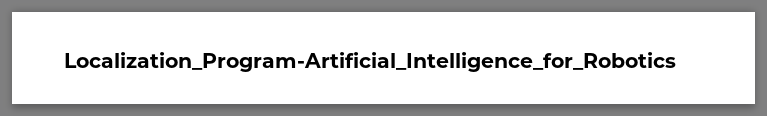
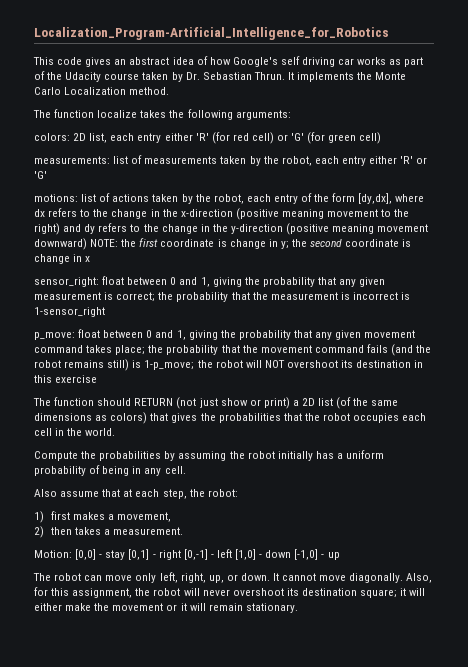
(676, 62) none -> [33,56,424,67] [34,71,407,82] [34,87,170,95] [33,109,291,120] [34,132,382,144] [34,155,428,166] [34,171,47,179] [34,193,425,204] [34,208,410,220] [34,223,429,235] [34,238,412,250] [34,254,91,264] [34,276,386,287] [34,292,411,302] [34,307,105,317] [34,329,416,340] [34,344,432,356] [34,359,424,371] [34,375,98,383] [33,397,399,409] [34,412,427,424] [34,428,116,436] [34,450,385,461] [34,465,186,476] [34,489,238,499] [34,511,171,523] [34,526,183,538] [34,549,340,560] [33,572,433,583] [34,587,426,598] [34,603,298,613] // This code gives an abstract idea of how Google's self driving car works as part of the Udacity course taken by Dr. Sebastian Thrun. It implements the Monte Carlo Localization method. // The function localize takes the following arguments: // colors: 2D list, each entry either 'R' (for red cell) or 'G' (for green cell) // measurements: list of measurements taken by the robot, each entry either 'R' or 'G' // motions: list of actions taken by the robot, each entry of the form [dy,dx], where dx refers to the change in the x-direction (positive meaning movement to the right) and dy refers to the change in the y-direction (positive meaning movement downward) NOTE: the first coordinate is change in y; the second coordinate is change in x // sensor_right: float between 0 and 1, giving the probability that any given measurement is correct; the probability that the measurement is incorrect is 1-sensor_right // p_move: float between 0 and 1, giving the probability that any given movement command takes place; the probability that the movement command fails (and the robot remains still) is 1-p_move; the robot will NOT overshoot its destination in this exercise // The function should RETURN (not just show or print) a 2D list (of the same dimensions as colors) that gives the probabilities that the robot occupies each cell in the world. // Compute the probabilities by assuming the robot initially has a uniform probability of being in any cell. // Also assume that at each step, the robot: // 1) first makes a movement, // 2) then takes a measurement. // Motion: [0,0] - stay [0,1] - right [0,-1] - left [1,0] - down [-1,0] - up // The robot can move only left, right, up, or down. It cannot move diagonally. Also, for this assignment, the robot will never overshoot its destination square; it will either make the movement or it will remain stationary.

